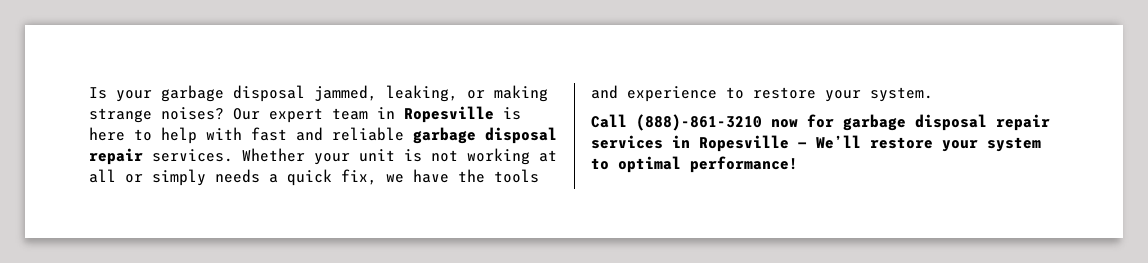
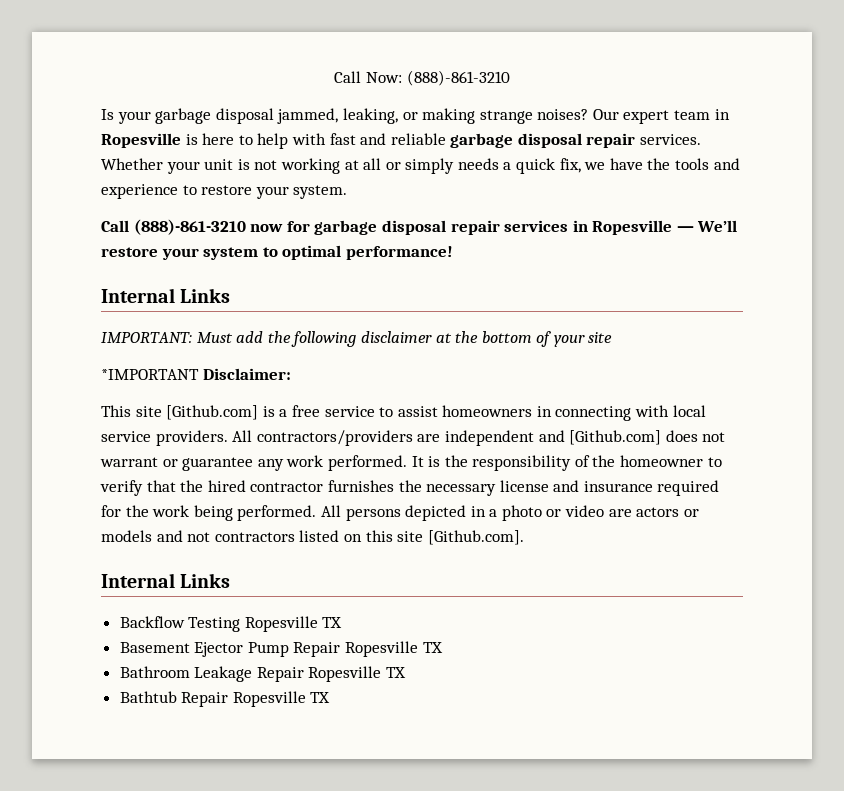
(89, 93) none -> [334,70,510,86] Call Now: (888)-861-3210 //
(798, 164) none -> [101,288,231,303] [101,331,613,347] [101,368,291,380] [101,405,706,421] [101,430,726,446] [100,455,722,471] [100,480,720,496] [101,505,699,521] [101,530,524,545] [101,573,231,588] [119,616,343,632] [119,641,443,657] [119,666,407,682] [119,691,331,707] // Internal Links // IMPORTANT: Must add the following disclaimer at the bottom of your site // *IMPORTANT Disclaimer: // This site [Github.com] is a free service to assist homeowners in connecting with local service providers. All contractors/providers are independent and [Github.com] does not warrant or guarantee any work performed. It is the responsibility of the homeowner to verify that the hired contractor furnishes the necessary license and insurance required for the work being performed. All persons depicted in a photo or video are actors or models and not contractors listed on this site [Github.com]. // Internal Links // Backflow Testing Ropesville TX // Basement Ejector Pump Repair Ropesville TX // Bathroom Leakage Repair Ropesville TX // Bathtub Repair Ropesville TX

